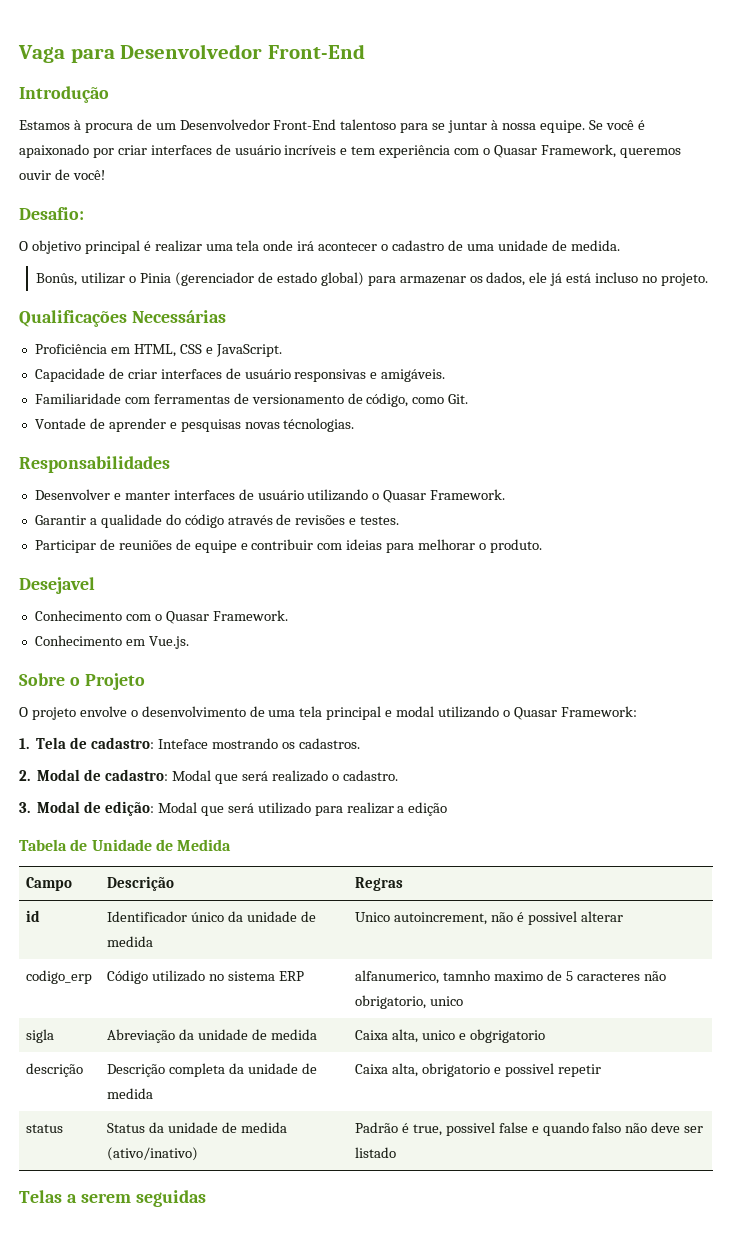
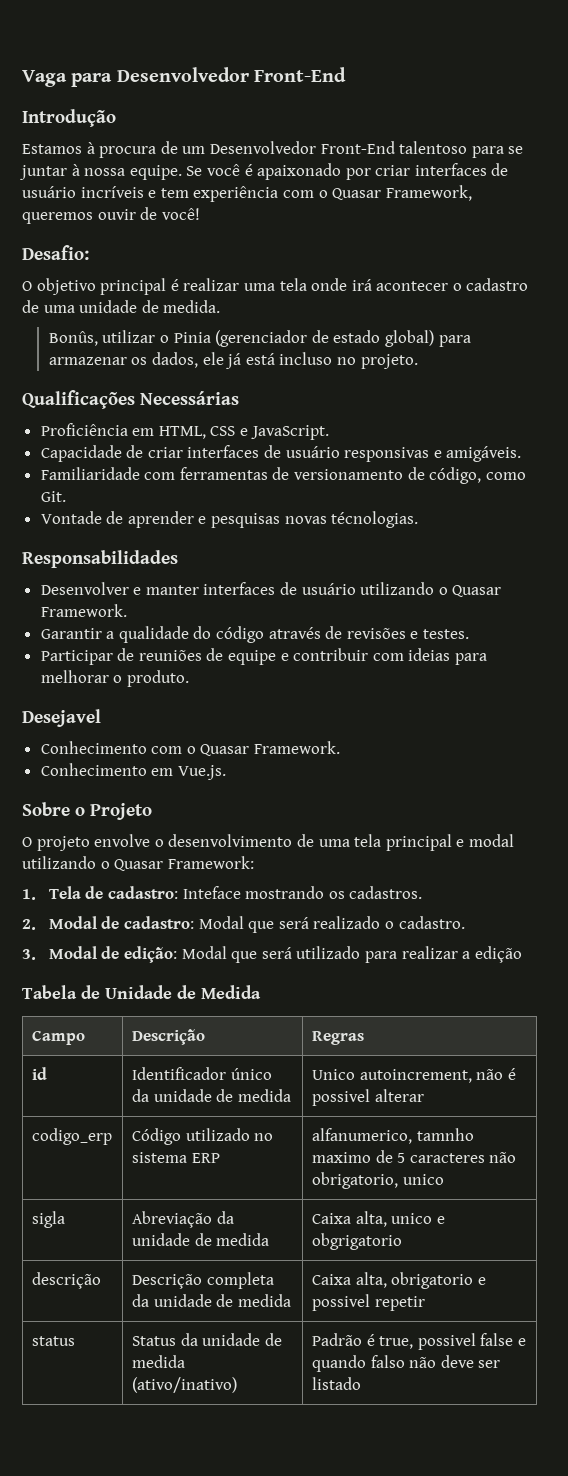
[19,1190,206,1207] // Telas a serem seguidas -> (361, 1383) none

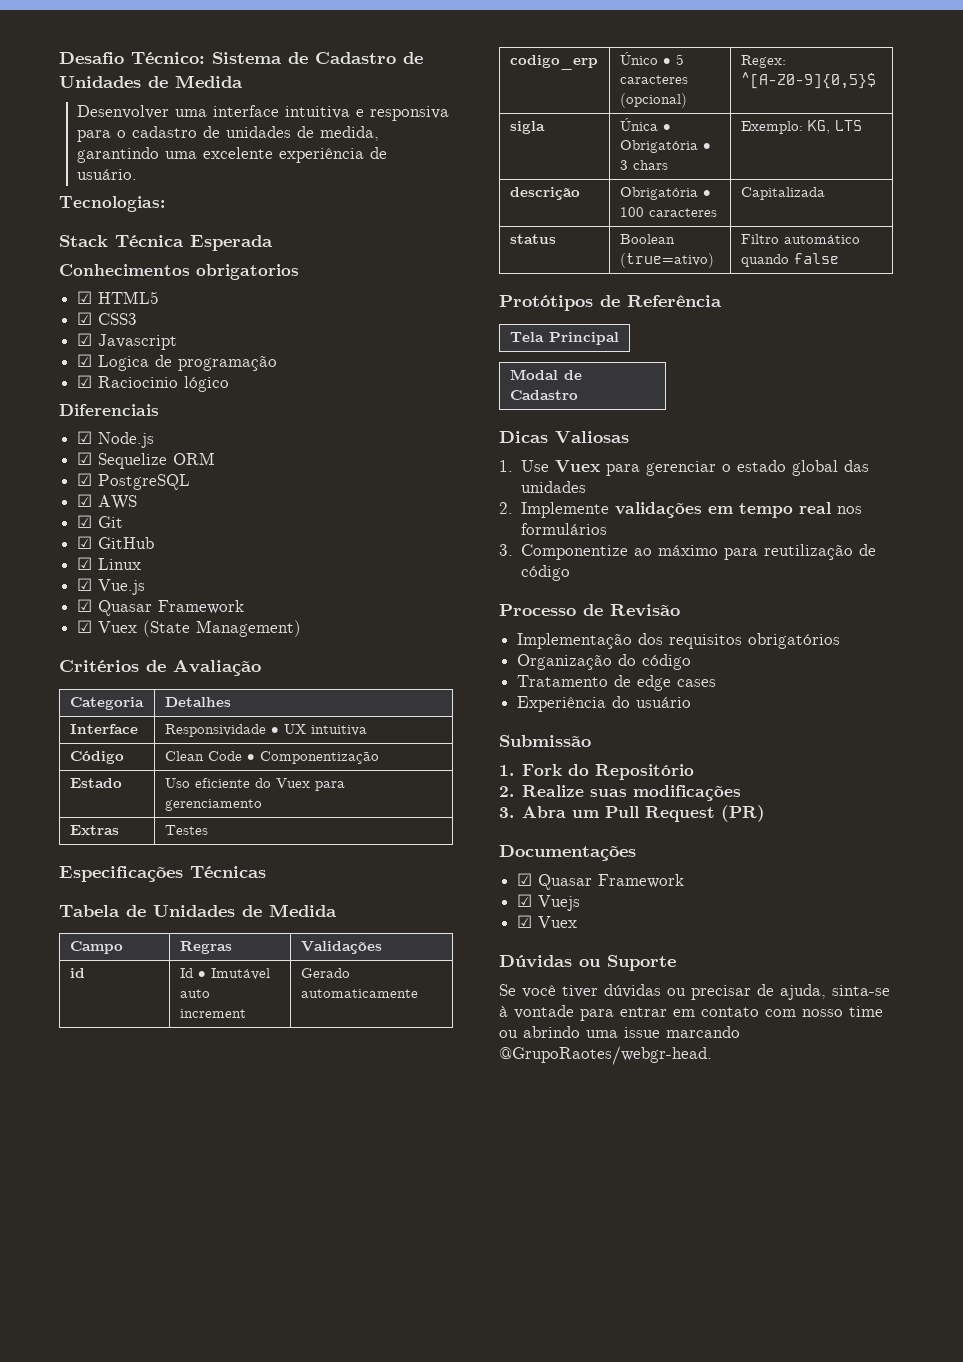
[22,67,346,87] [22,109,116,127] [22,141,524,158] [19,163,509,180] [22,185,472,202] [22,207,200,224] [22,245,89,260] [22,278,529,295] [22,300,221,313] [48,330,471,347] [48,352,418,369] [22,390,239,409] [40,423,329,440] [40,445,522,462] [40,467,526,484] [40,491,66,502] [40,511,419,528] [22,550,178,568] [40,582,502,597] [40,604,127,617] [40,626,470,643] [40,648,488,665] [40,670,189,687] [22,709,101,727] [40,741,341,756] [40,763,226,780] [22,802,152,820] [22,834,514,851] [22,856,254,871] [22,886,423,900] [22,916,465,933] [22,946,522,963] Vaga para Desenvolvedor Front-End // Introdução // Estamos à procura de um Desenvolvedor Front-End talentoso para se juntar à nossa equipe. Se você é apaixonado por criar interfaces de usuário incríveis e tem experiência com o Quasar Framework, queremos ouvir de você! // Desafio: // O objetivo principal é realizar uma tela onde irá acontecer o cadastro de uma unidade de medida. // Bonûs, utilizar o Pinia (gerenciador de estado global) para armazenar os dados, ele já está incluso no projeto. // Qualificações Necessárias // Proficiência em HTML, CSS e JavaScript. // Capacidade de criar interfaces de usuário responsivas e amigáveis. // Familiaridade com ferramentas de versionamento de código, como Git. // Vontade de aprender e pesquisas novas técnologias. // Responsabilidades // Desenvolver e manter interfaces de usuário utilizando o Quasar Framework. // Garantir a qualidade do código através de revisões e testes. // Participar de reuniões de equipe e contribuir com ideias para melhorar o produto. // Desejavel // Conhecimento com o Quasar Framework. // Conhecimento em Vue.js. // Sobre o Projeto // O projeto envolve o desenvolvimento de uma tela principal e modal utilizando o Quasar Framework: // 1. Tela de cadastro: Inteface mostrando os cadastros. // 2. Modal de cadastro: Modal que será realizado o cadastro. // 3. Modal de edição: Modal que será utilizado para realizar a edição -> [59,52,423,64] [59,75,243,88] [77,105,450,121] [77,126,380,142] [77,147,388,163] [77,169,138,180] [59,196,165,212] [59,235,273,251] [59,264,299,280] [77,291,160,304] [77,312,138,325] [77,333,178,350] [77,354,278,371] [77,375,230,392] [59,404,159,416] [77,431,155,448] [77,452,216,469] [77,473,191,490] [77,494,138,510] [77,515,124,528] [77,536,155,549] [77,557,142,570] [77,578,146,595] [77,599,245,616] [77,620,302,637] [59,659,261,676] [69,697,144,710] [164,697,231,707] [69,724,138,734] [164,724,367,737] [69,751,124,764] [164,751,379,764] [69,778,122,788] [164,778,345,791] [164,799,262,811] [69,825,119,835] [164,825,208,835] [59,866,266,882] Desafio Técnico: Sistema de Cadastro de Unidades de Medida // Desenvolver uma interface intuitiva e responsiva para o cadastro de unidades de medida, garantindo uma excelente experiência de usuário. // Tecnologias: // Stack Técnica Esperada // Conhecimentos obrigatorios // ☑ HTML5 // ☑ CSS3 // ☑ Javascript // ☑ Logica de programação // ☑ Raciocinio lógico // Diferenciais // ☑ Node.js // ☑ Sequelize ORM // ☑ PostgreSQL // ☑ AWS // ☑ Git // ☑ GitHub // ☑ Linux // ☑ Vue.js // ☑ Quasar Framework // ☑ Vuex (State Management) // Critérios de Avaliação // Categoria | Detalhes // Interface | Responsividade • UX intuitiva // Código | Clean Code • Componentização // Estado | Uso eficiente do Vuex para gerenciamento // Extras | Testes // Especificações Técnicas
[105,985,172,999] Unidade -> [153,905,235,917] Unidades
[131,1029,205,1045] [311,1031,364,1045] Descrição | Regras -> [179,941,232,954] [300,941,382,954] Regras | Validações
[131,1067,272,1080] [131,1089,291,1102] [311,1068,516,1083] [311,1089,424,1106] [31,1128,112,1145] [131,1128,274,1145] [131,1152,220,1163] [311,1128,474,1144] [311,1150,517,1163] [311,1172,444,1189] [31,1211,65,1228] [131,1211,234,1228] [131,1233,270,1246] [311,1211,445,1227] [311,1233,402,1250] [31,1272,101,1289] [131,1272,274,1289] [131,1294,291,1307] [311,1272,486,1289] [311,1294,425,1311] [31,1336,75,1346] [131,1333,282,1346] [131,1355,185,1368] [131,1377,237,1393] [311,1333,526,1350] [311,1355,501,1372] [311,1377,361,1390] Identificador único da unidade de medida | Unico autoincrement, não é possivel alterar // codigo_erp | Código utilizado no sistema ERP | alfanumerico, tamnho maximo de 5 caracteres não obrigatorio, unico // sigla | Abreviação da unidade de medida | Caixa alta, unico e obgrigatorio // descrição | Descrição completa da unidade de medida | Caixa alta, obrigatorio e possivel repetir // status | Status da unidade de medida (ativo/inativo) | Padrão é true, possivel false e quando falso não deve ser listado -> [179,968,270,980] [179,989,210,998] [179,1009,246,1018] [300,968,350,978] [300,989,418,998] [509,55,598,70] [619,52,684,65] [619,75,688,84] [619,93,687,108] [740,55,786,68] [740,72,876,89] [509,121,545,134] [619,118,671,131] [619,140,711,153] [619,160,668,170] [740,120,862,134] [509,187,580,200] [619,187,711,200] [619,207,717,217] [740,187,825,200] [509,234,556,244] [619,234,675,244] [619,253,714,268] [740,234,860,244] [740,253,839,267] [499,295,722,311] [509,332,619,345] [509,369,582,380] [509,390,578,400] [499,431,629,443] [499,460,870,476] [521,481,587,493] [499,502,863,518] [521,523,608,535] [499,544,877,560] [521,565,571,581] [499,604,680,617] [517,633,841,649] [517,654,692,670] [517,675,717,691] [517,696,692,712] [499,735,591,747] [499,764,695,780] [499,785,742,801] [499,805,766,822] [499,845,636,861] [517,873,685,890] [517,894,581,911] [517,915,578,928] [499,955,676,971] [499,984,890,1000] [499,1005,883,1021] [499,1026,740,1038] [499,1046,712,1065] Id • Imutável auto increment | Gerado automaticamente // codigo_erp | Único • 5 caracteres (opcional) | Regex: ^[A-Z0-9]{0,5}$ // sigla | Única • Obrigatória • 3 chars | Exemplo: KG, LTS // descrição | Obrigatória • 100 caracteres | Capitalizada // status | Boolean (true=ativo) | Filtro automático quando false // Protótipos de Referência // Tela Principal // Modal de Cadastro // Dicas Valiosas // 1. Use Vuex para gerenciar o estado global das unidades // 2. Implemente validações em tempo real nos formulários // 3. Componentize ao máximo para reutilização de código // Processo de Revisão // Implementação dos requisitos obrigatórios // Organização do código // Tratamento de edge cases // Experiência do usuário // Submissão // 1. Fork do Repositório // 2. Realize suas modificações // 3. Abra um Pull Request (PR) // Documentações // ☑ Quasar Framework // ☑ Vuejs // ☑ Vuex // Dúvidas ou Suporte // Se você tiver dúvidas ou precisar de ajuda, sinta-se à vontade para entrar em contato com nosso time ou abrindo uma issue marcando @GrupoRaotes/webgr-head.

